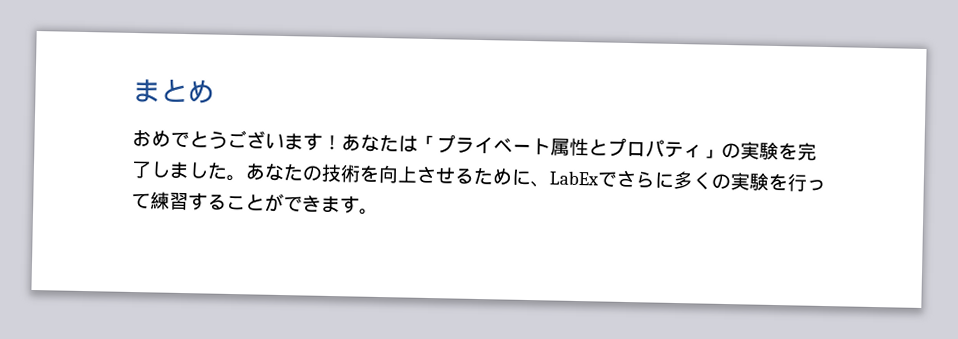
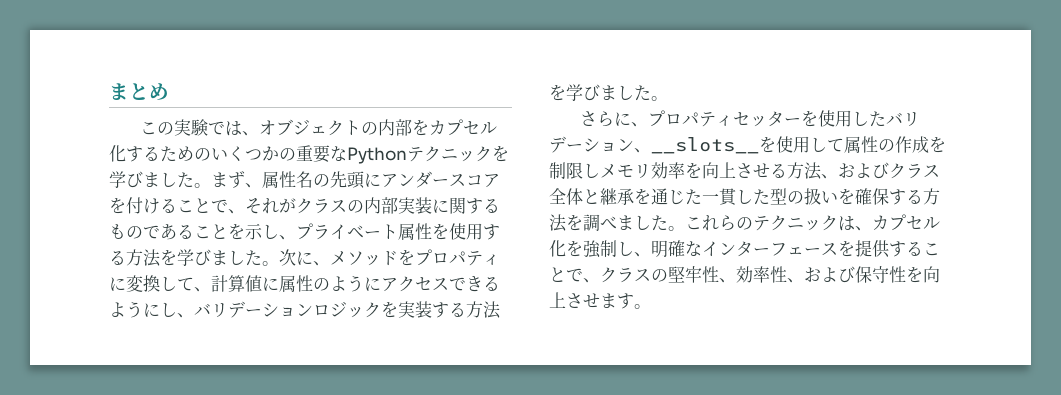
[132,129,817,161] [131,160,826,192] [131,191,322,213] おめでとうございます！あなたは「プライベート属性とプロパティ」の実験を完了しました。あなたの技術を向上させるために、LabExでさらに多くの実験を行って練習することができ -> [139,119,497,136] [109,145,509,164] [109,171,500,189] [109,197,500,214] [109,223,500,240] [109,249,500,267] [109,275,500,292] [109,301,501,319] [549,84,668,101] [579,110,920,127] [549,136,946,154] [549,162,940,180] [549,188,940,206] [549,214,940,232] [549,240,940,258] [549,266,940,283] [549,292,600,308] この実験では、オブジェクトの内部をカプセル化するためのいくつかの重要なPythonテクニックを学びました。まず、属性名の先頭にアンダースコアを付けることで、それがクラスの内部実装に関するものであることを示し、プライベート属性を使用する方法を学びました。次に、メソッドをプロパティに変換して、計算値に属性のようにアクセスできるようにし、バリデーションロジックを実装する方法を学びました。 // さらに、プロパティセッターを使用したバリデーション、__slots__を使用して属性の作成を制限しメモリ効率を向上させる方法、およびクラス全体と継承を通じた一貫した型の扱いを確保する方法を調べました。これらのテクニックは、カプセル化を強制し、明確なインターフェースを提供することで、クラスの堅牢性、効率性、および保守性を向上させ

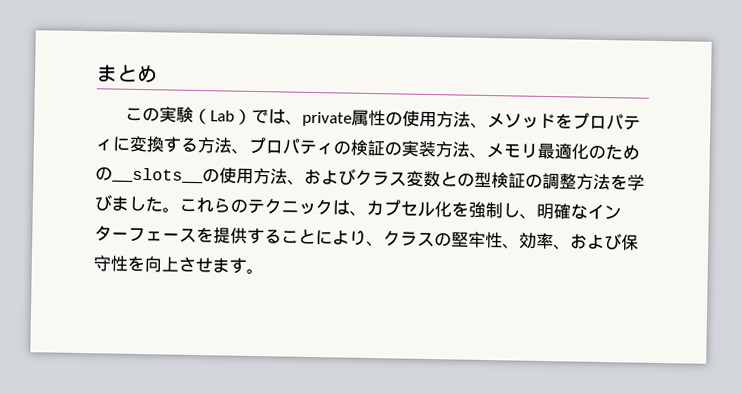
[207,119,497,136] [109,145,509,164] [109,171,500,189] [109,197,500,214] [109,223,500,240] [109,249,313,267] では、オブジェクトの内部をカプセル化するためのいくつかの重要なPythonテクニックを学びました。まず、属性名の先頭にアンダースコアを付けることで、それがクラスの内部実装に関するものであることを示し、プライベート属性を使用する方法を学びました。次に -> [192,107,471,128] （Lab）では、private属性の使用方法
[160,275,500,292] [109,301,501,319] [549,84,668,101] [579,110,920,127] [549,136,946,154] [549,162,787,179] して、計算値に属性のようにアクセスできるようにし、バリデーションロジックを実装する方法を学びました。 // さらに、プロパティセッターを使用したバリデーション、__slots__を使用して属性の作成を制限しメモリ効率を向上させる -> [163,136,640,160] [95,166,254,185] する方法、プロパティの検証の実装方法、メモリ最適化のための__slots__の使用
[549,188,940,206] [549,214,617,232] 全体と継承を通じた一貫した型の扱いを確保する方法を調べ -> [406,170,645,191] [94,194,113,212] 変数との型検証の調整方法を学び
[566,268,583,282] で -> [315,230,367,246] により
[770,266,787,283] 性 -> (554, 241) none

